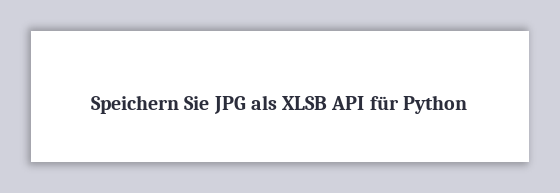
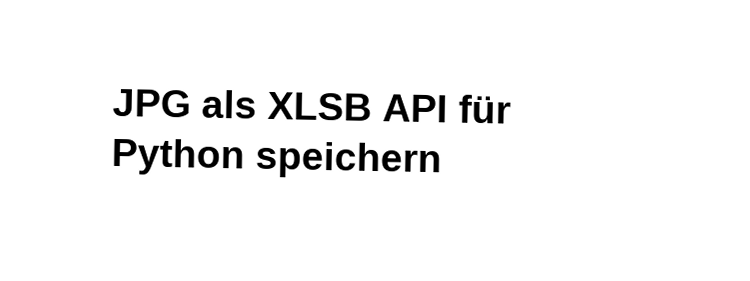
[91,95,210,114] Speichern Sie -> (112, 103) none
(467, 104) none -> [255,140,442,181] speichern

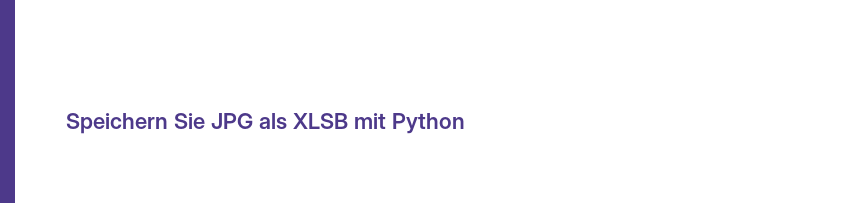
(112, 103) none -> [66,113,205,134] Speichern Sie
[382,94,511,124] [111,137,442,181] API für Python speichern -> [353,113,465,134] mit Python

